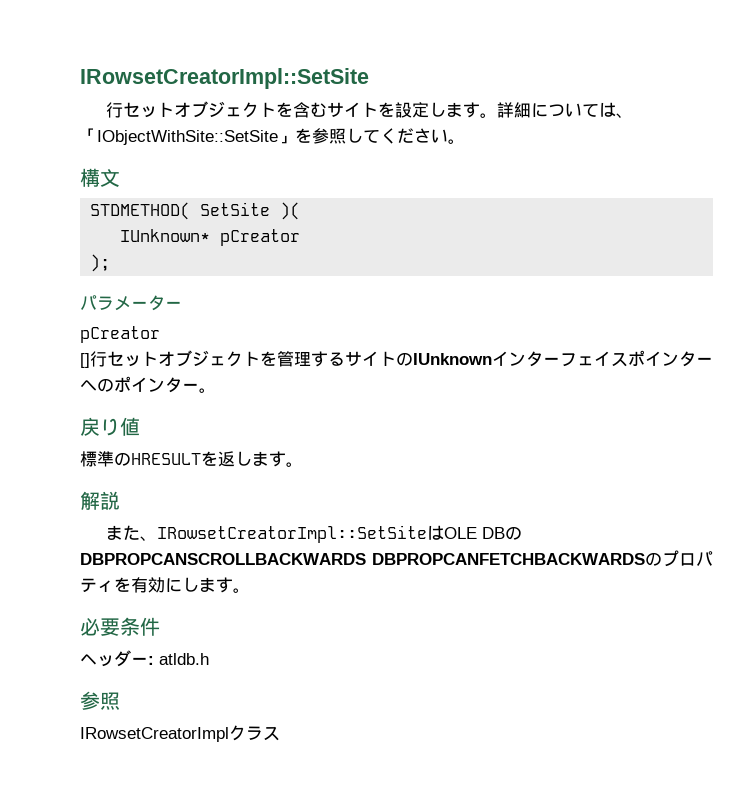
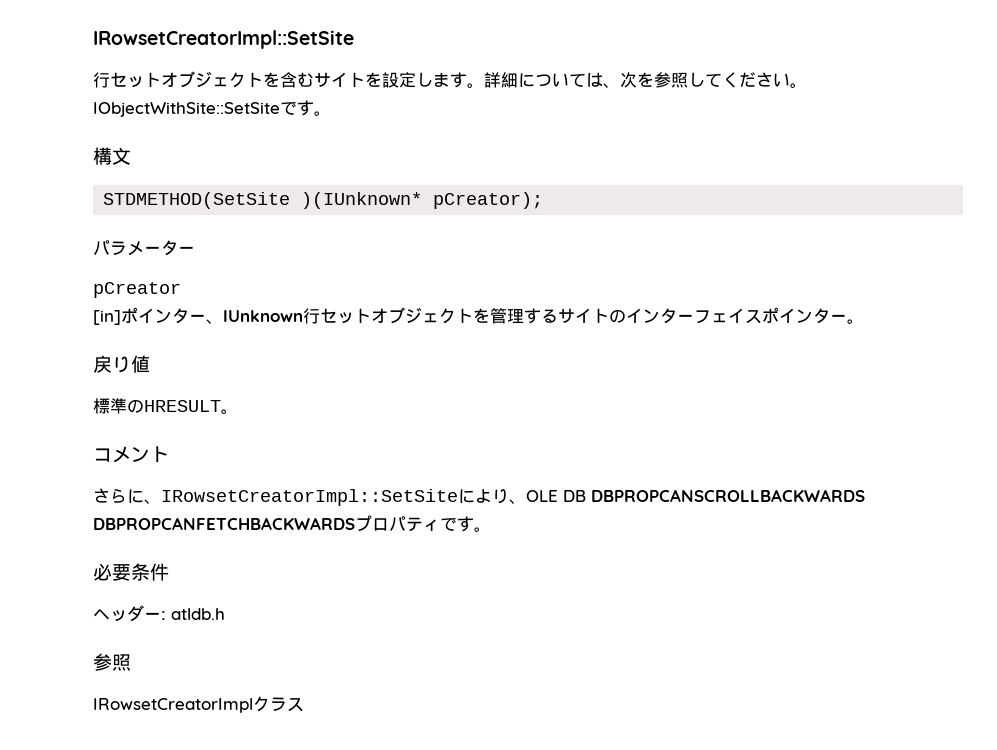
[80,128,295,145] 「IObjectWithSite::SetSite」 -> [620,72,637,88] 次
(465, 141) none -> [93,100,331,117] IObjectWithSite::SetSiteです。
[90,202,301,220] [120,229,301,246] [90,254,111,272] STDMETHOD( SetSite )( // IUnknown* pCreator // ); -> [103,192,544,209] STDMETHOD(SetSite )(IUnknown* pCreator);
[80,353,90,368] [] -> [93,307,303,325] [in]ポインター、IUnknown
[413,353,492,365] IUnknown -> (626, 316) none
[80,376,199,393] へのポインター -> (847, 318) none
[201,451,303,467] [80,491,120,510] [105,525,444,543] を返します。 // 解説 // また、IRowsetCreatorImpl::SetSiteは -> [221,409,238,414] [93,446,169,463] [93,488,526,506] 。 // コメント // さらに、IRowsetCreatorImpl::SetSiteにより、
[504,526,522,540] の -> (586, 496) none
[645,552,662,566] の -> (355, 523) none
[114,577,216,593] を有効にしま -> [440,517,457,531] で

